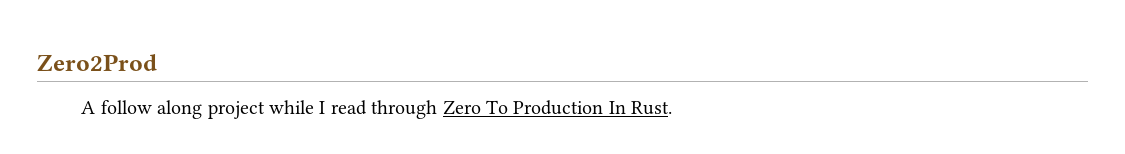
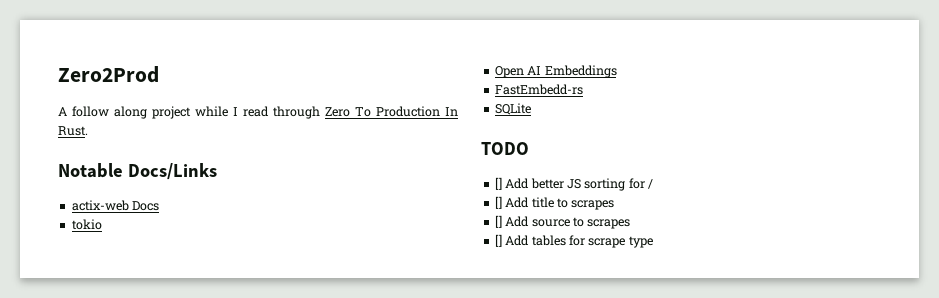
(673, 108) none -> [58,163,217,180] [71,200,160,211] [71,219,102,230] [494,65,617,78] [494,84,583,95] [494,103,531,115] [481,142,529,155] [494,177,653,191] [494,196,615,210] [494,215,631,229] [494,234,653,248] // Notable Docs/Links // actix-web Docs // tokio // Open AI Embeddings // FastEmbedd-rs // SQLite // TODO // [] Add better JS sorting for / // [] Add title to scrapes // [] Add source to scrapes // [] Add tables for scrape type

